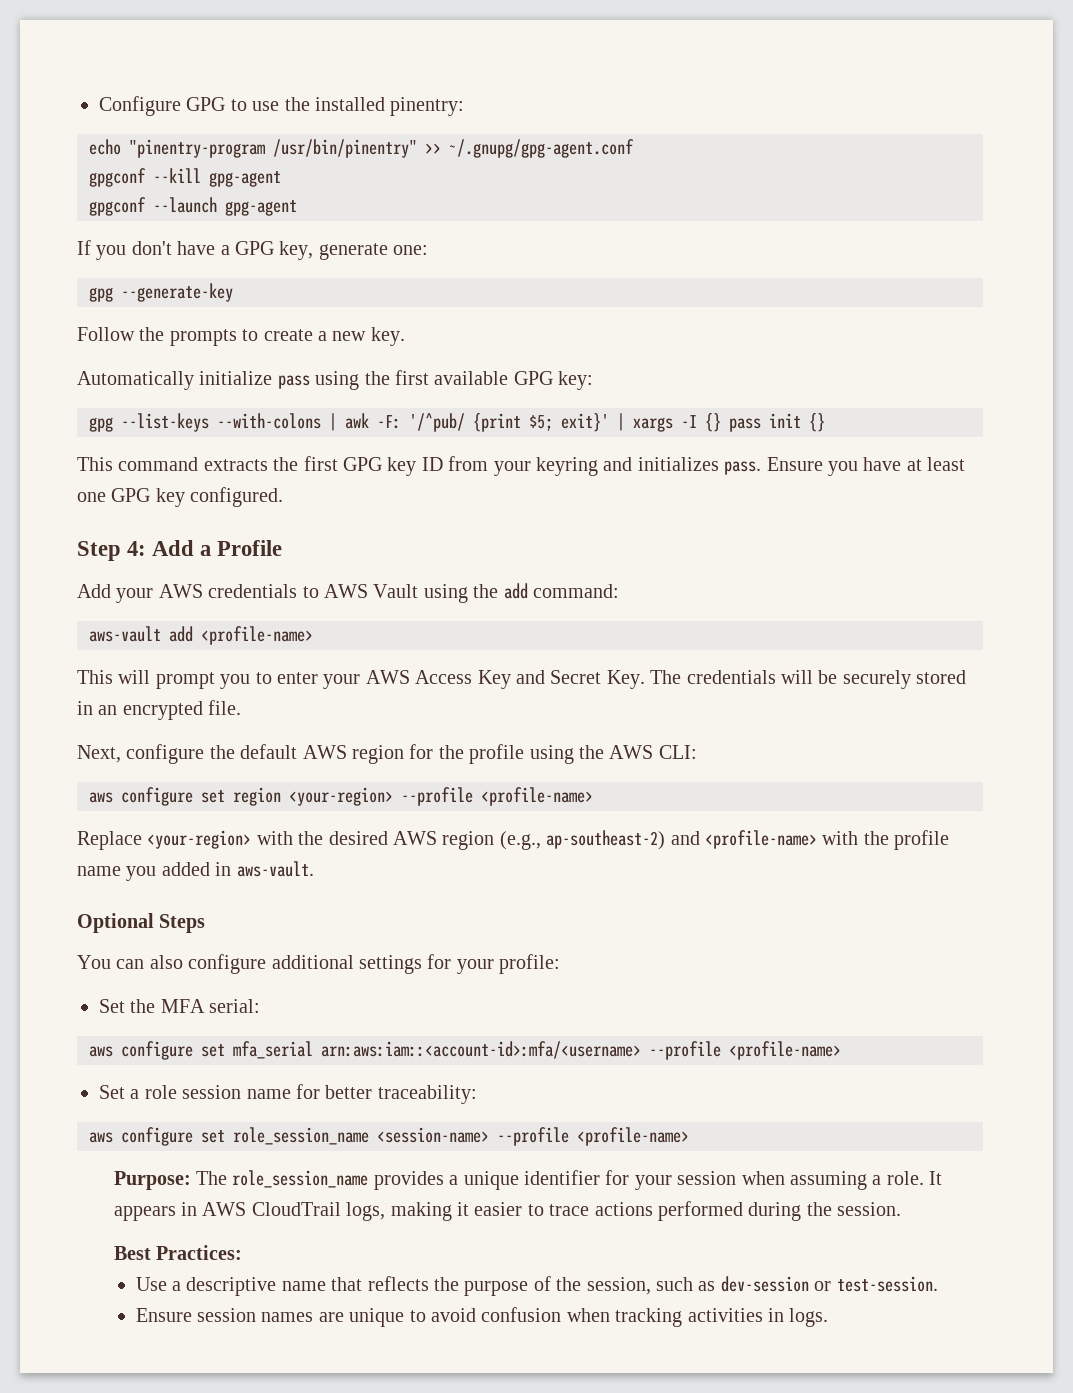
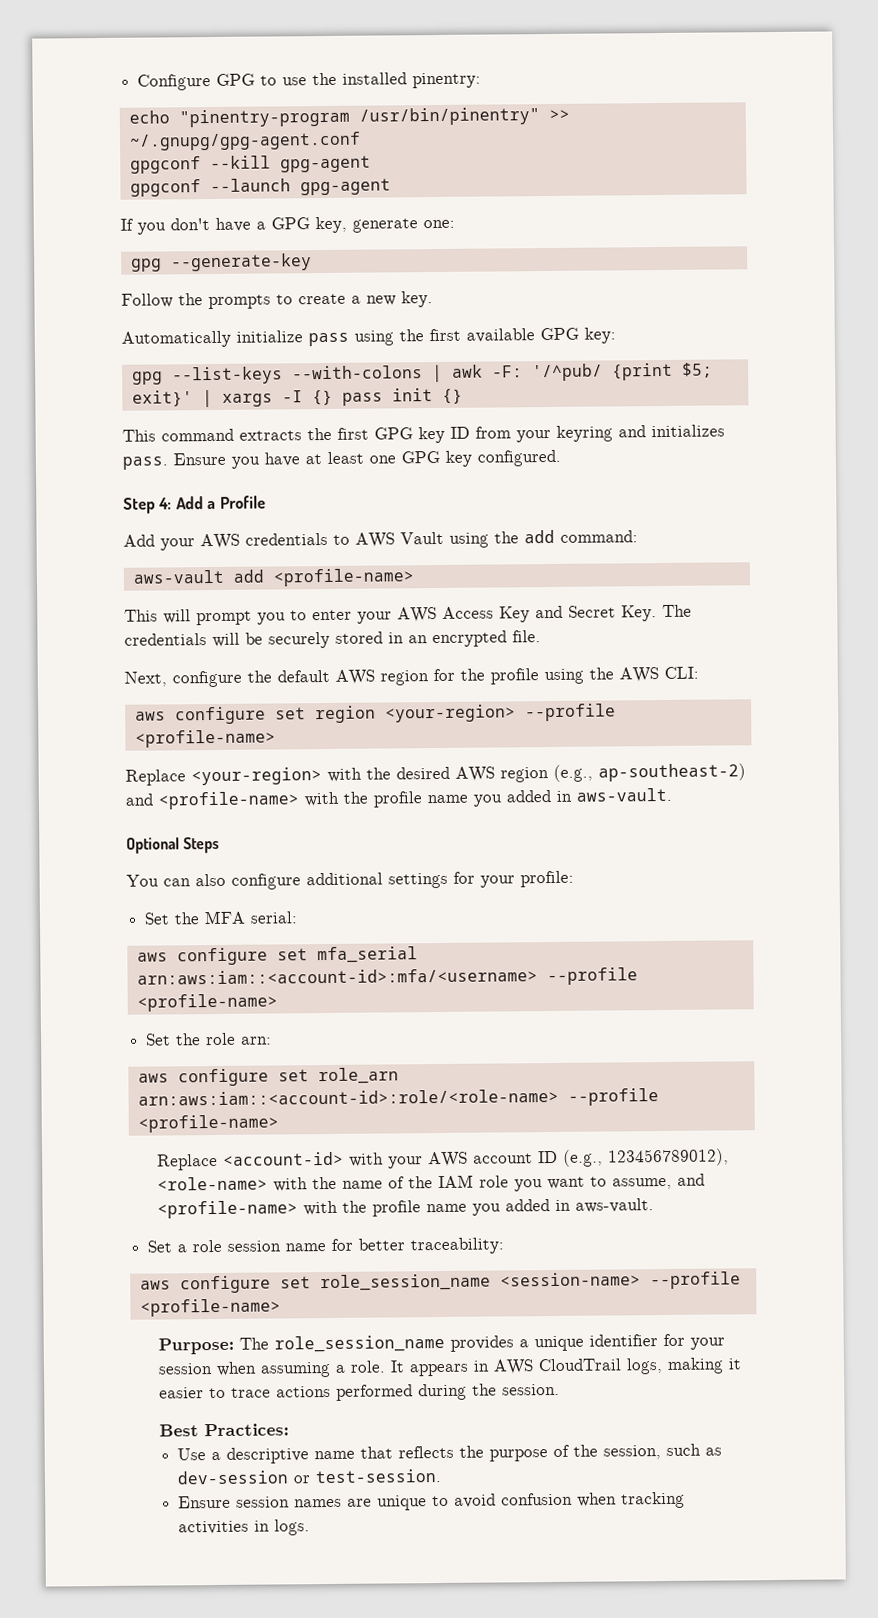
(841, 1050) none -> [145,1032,273,1046] [137,1067,399,1087] [137,1088,659,1106] [137,1114,279,1133] [157,1148,730,1171] [157,1173,706,1192] [157,1198,655,1219] // Set the role arn: // aws configure set role_arn arn:aws:iam::<account-id>:role/<role-name> --profile <profile-name> // Replace <account-id> with your AWS account ID (e.g., 123456789012), <role-name> with the name of the IAM role you want to assume, and <profile-name> with the profile name you added in aws-vault.

